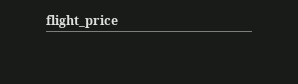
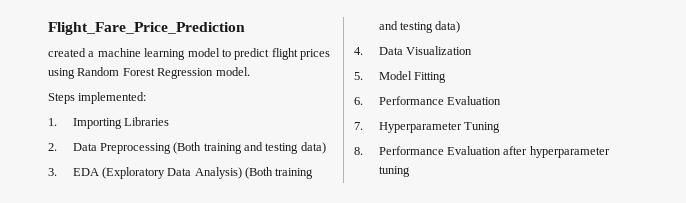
[46,15,118,28] flight_price -> [48,22,245,35] [48,48,330,60] [48,67,250,79] [48,92,147,104] [48,117,169,129] [48,142,326,154] [48,167,314,179] [378,21,461,33] [354,46,472,55] [354,71,446,83] [354,96,501,105] [354,122,500,133] [354,146,610,158] [378,166,410,177] Flight_Fare_Price_Prediction // created a machine learning model to predict flight prices using Random Forest Regression model. // Steps implemented: // 1. Importing Libraries // 2. Data Preprocessing (Both training and testing data) // 3. EDA (Exploratory Data Analysis) (Both training and testing data) // 4. Data Visualization // 5. Model Fitting // 6. Performance Evaluation // 7. Hyperparameter Tuning // 8. Performance Evaluation after hyperparameter tuning

